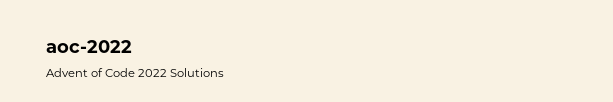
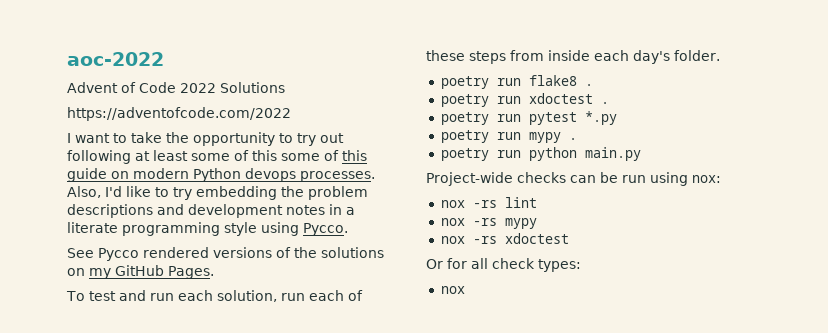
(225, 72) none -> [67,107,291,121] [67,132,344,146] [67,150,367,164] [67,168,375,182] [67,186,368,200] [67,204,355,218] [67,222,348,236] [67,247,384,261] [67,265,214,279] [66,290,363,302] [426,50,720,64] [440,75,593,89] [440,93,609,107] [440,111,617,125] [440,130,577,143] [440,147,641,161] [426,172,721,186] [440,197,537,208] [440,218,537,229] [440,233,569,244] [426,258,581,272] [440,286,465,294] // https://adventofcode.com/2022 // I want to take the opportunity to try out following at least some of this some of this guide on modern Python devops processes. Also, I'd like to try embedding the problem descriptions and development notes in a literate programming style using Pycco. // See Pycco rendered versions of the solutions on my GitHub Pages. // To test and run each solution, run each of these steps from inside each day's folder. // poetry run flake8 . // poetry run xdoctest . // poetry run pytest *.py // poetry run mypy . // poetry run python main.py // Project-wide checks can be run using nox: // nox -rs lint // nox -rs mypy // nox -rs xdoctest // Or for all check types: // nox

